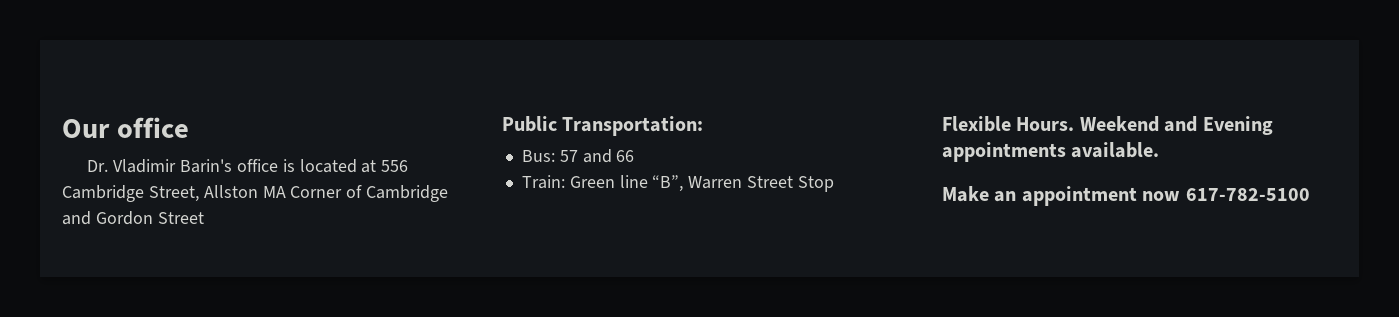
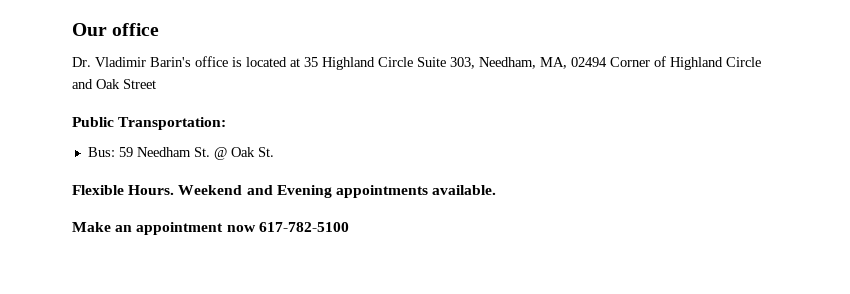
[381,160,409,172] [62,185,449,202] [62,211,204,225] [502,116,704,136] [521,149,635,163] [521,175,834,192] 556 Cambridge Street, Allston MA Corner of Cambridge and Gordon Street // Public Transportation: // Bus: 57 and 66 // Train: Green line “B”, Warren Street Stop -> [304,56,761,70] [72,79,156,89] [72,117,227,130] [87,147,274,160] 35 Highland Circle Suite 303, Needham, MA, 02494 Corner of Highland Circle and Oak Street // Public Transportation: // Bus: 59 Needham St. @ Oak St.

